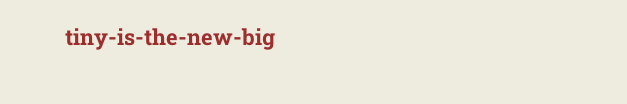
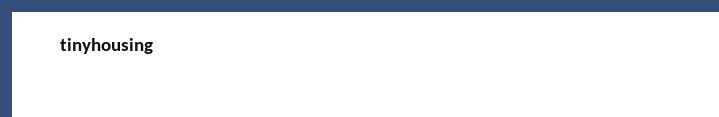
[65,28,275,50] tiny-is-the-new-big -> [60,38,153,54] tinyhousing

